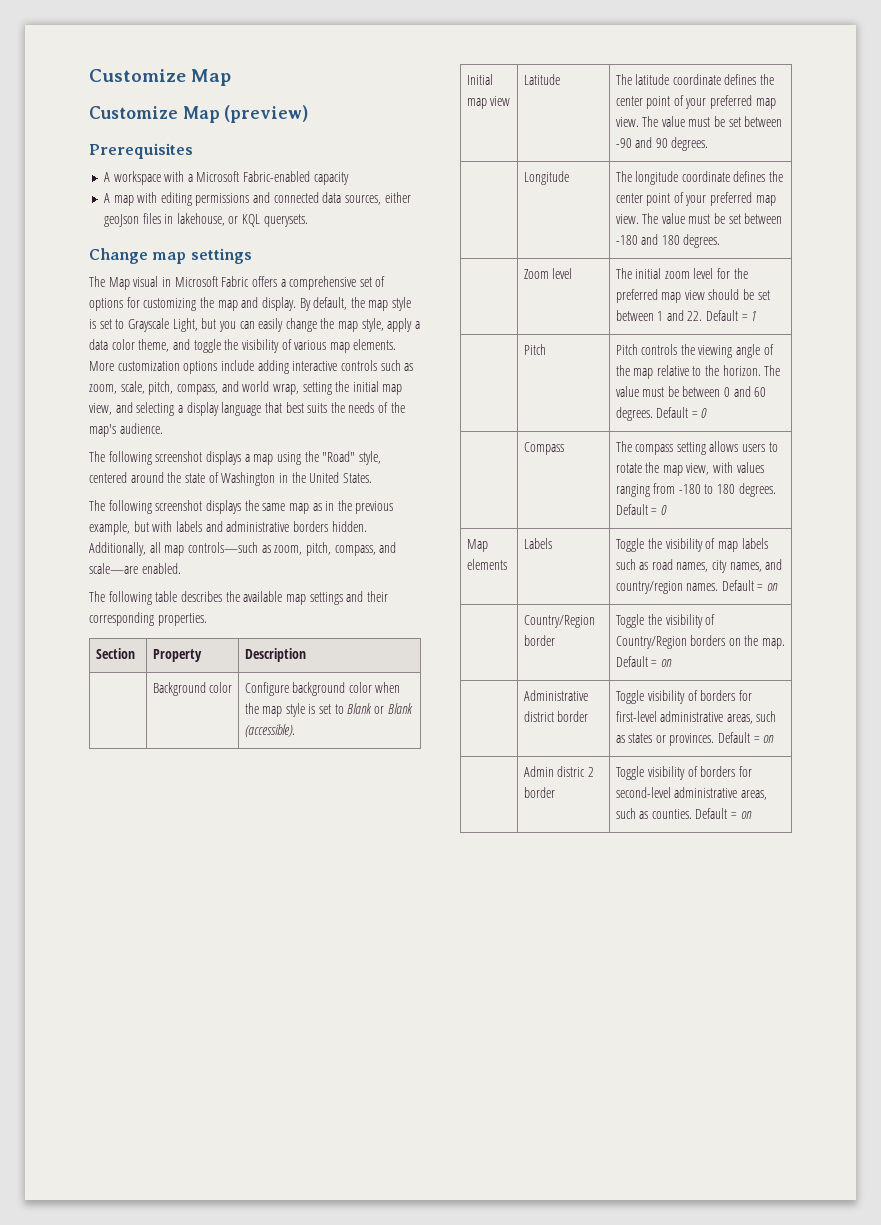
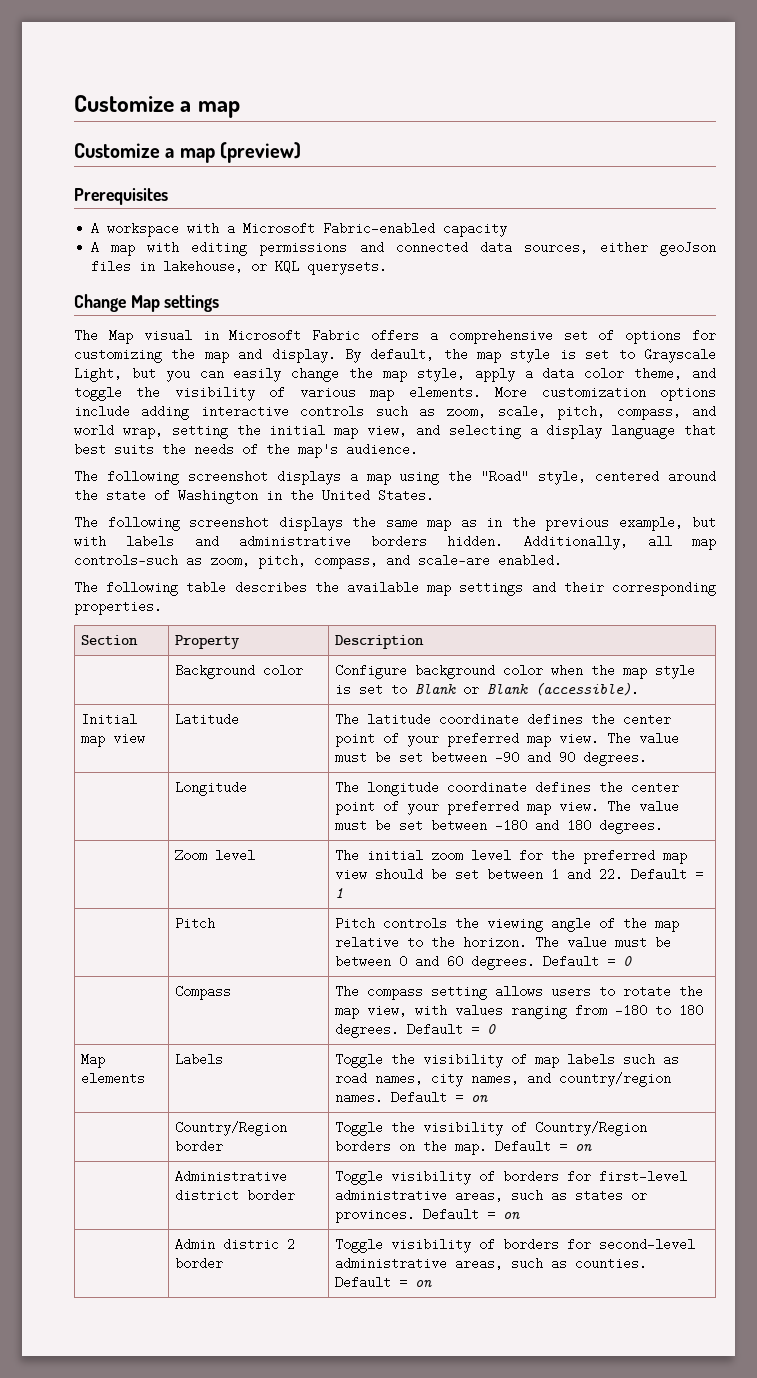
[89,69,232,86] [89,106,220,123] Customize Map // Customize Map -> [74,95,240,118] [74,143,215,163] Customize a map // Customize a map
[152,252,187,264] map -> [130,295,160,312] Map

